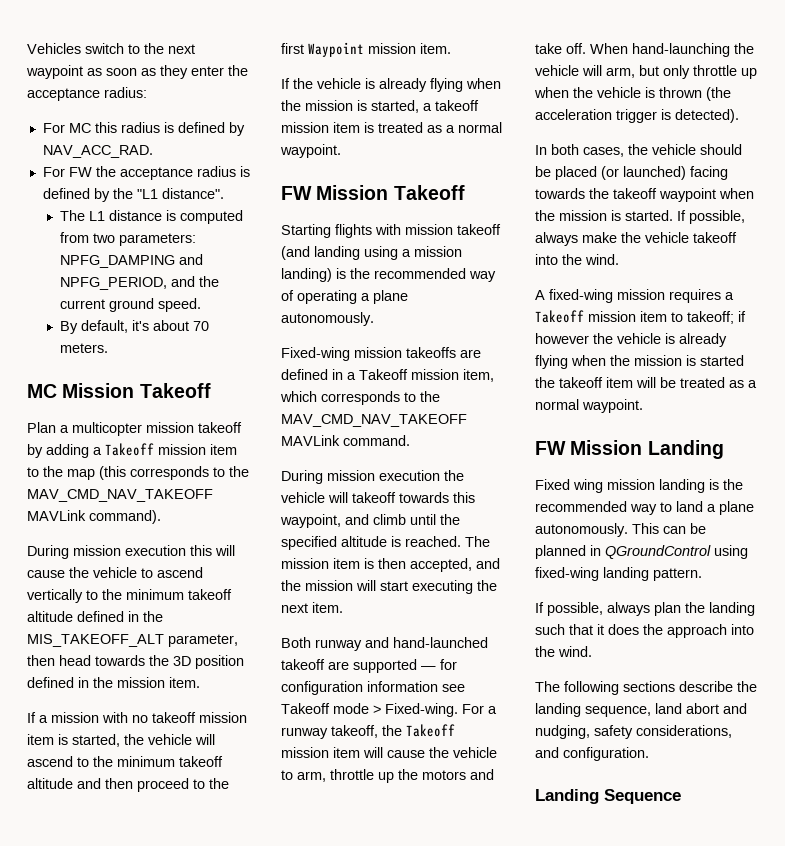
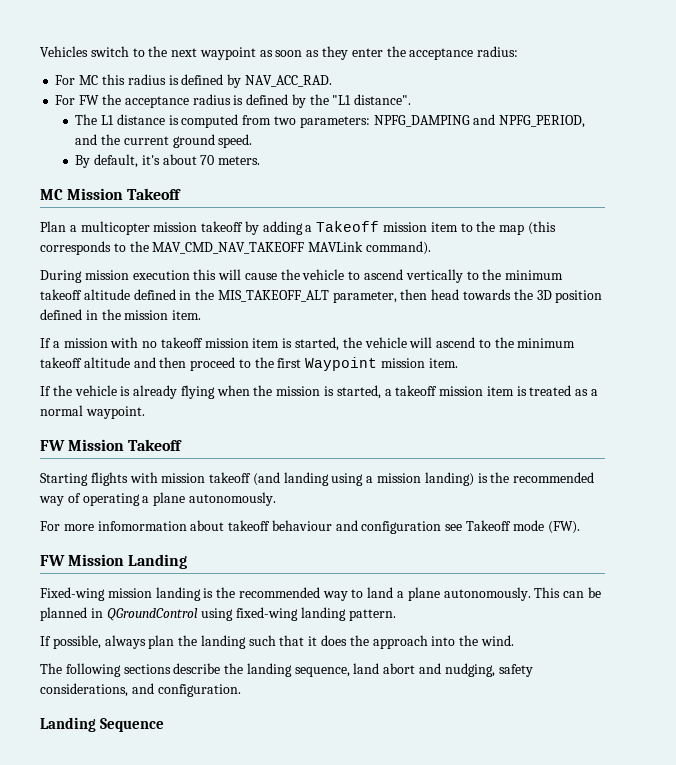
[281,347,481,361] [281,369,494,382] [280,391,440,405] [281,414,467,427] [281,435,410,446] [281,470,464,484] [281,492,475,503] [280,514,460,528] [281,536,490,550] [281,558,500,572] [281,580,497,594] [281,602,343,613] [281,637,488,651] [281,659,457,673] [281,681,465,695] [281,703,497,717] [281,724,455,739] [281,747,497,758] [281,769,494,783] [535,43,754,57] [535,65,757,79] [534,87,731,101] [535,109,739,123] [535,144,742,157] [535,166,728,180] [535,188,754,202] [535,210,745,224] [535,232,737,246] [535,254,619,265] [535,289,734,303] [535,310,746,324] [535,333,727,347] [535,355,744,369] [535,377,757,388] [535,399,643,413] Fixed-wing mission takeoffs are defined in a Takeoff mission item, which corresponds to the MAV_CMD_NAV_TAKEOFF MAVLink command. // During mission execution the vehicle will takeoff towards this waypoint, and climb until the specified altitude is reached. The mission item is then accepted, and the mission will start executing the next item. // Both runway and hand-launched takeoff are supported — for configuration information see Takeoff mode > Fixed-wing. For a runway takeoff, the Takeoff mission item will cause the vehicle to arm, throttle up the motors and take off. When hand-launching the vehicle will arm, but only throttle up when the vehicle is thrown (the acceleration trigger is detected). // In both cases, the vehicle should be placed (or launched) facing towards the takeoff waypoint when the mission is started. If possible, always make the vehicle takeoff into the wind. // A fixed-wing mission requires a Takeoff mission item to takeoff; if however the vehicle is already flying when the mission is started the takeoff item will be treated as a normal waypoint. -> [40,520,580,534] For more infomormation about takeoff behaviour and configuration see Takeoff mode (FW).
[535,479,603,493] Fixed wing -> [40,587,105,601] Fixed-wing

